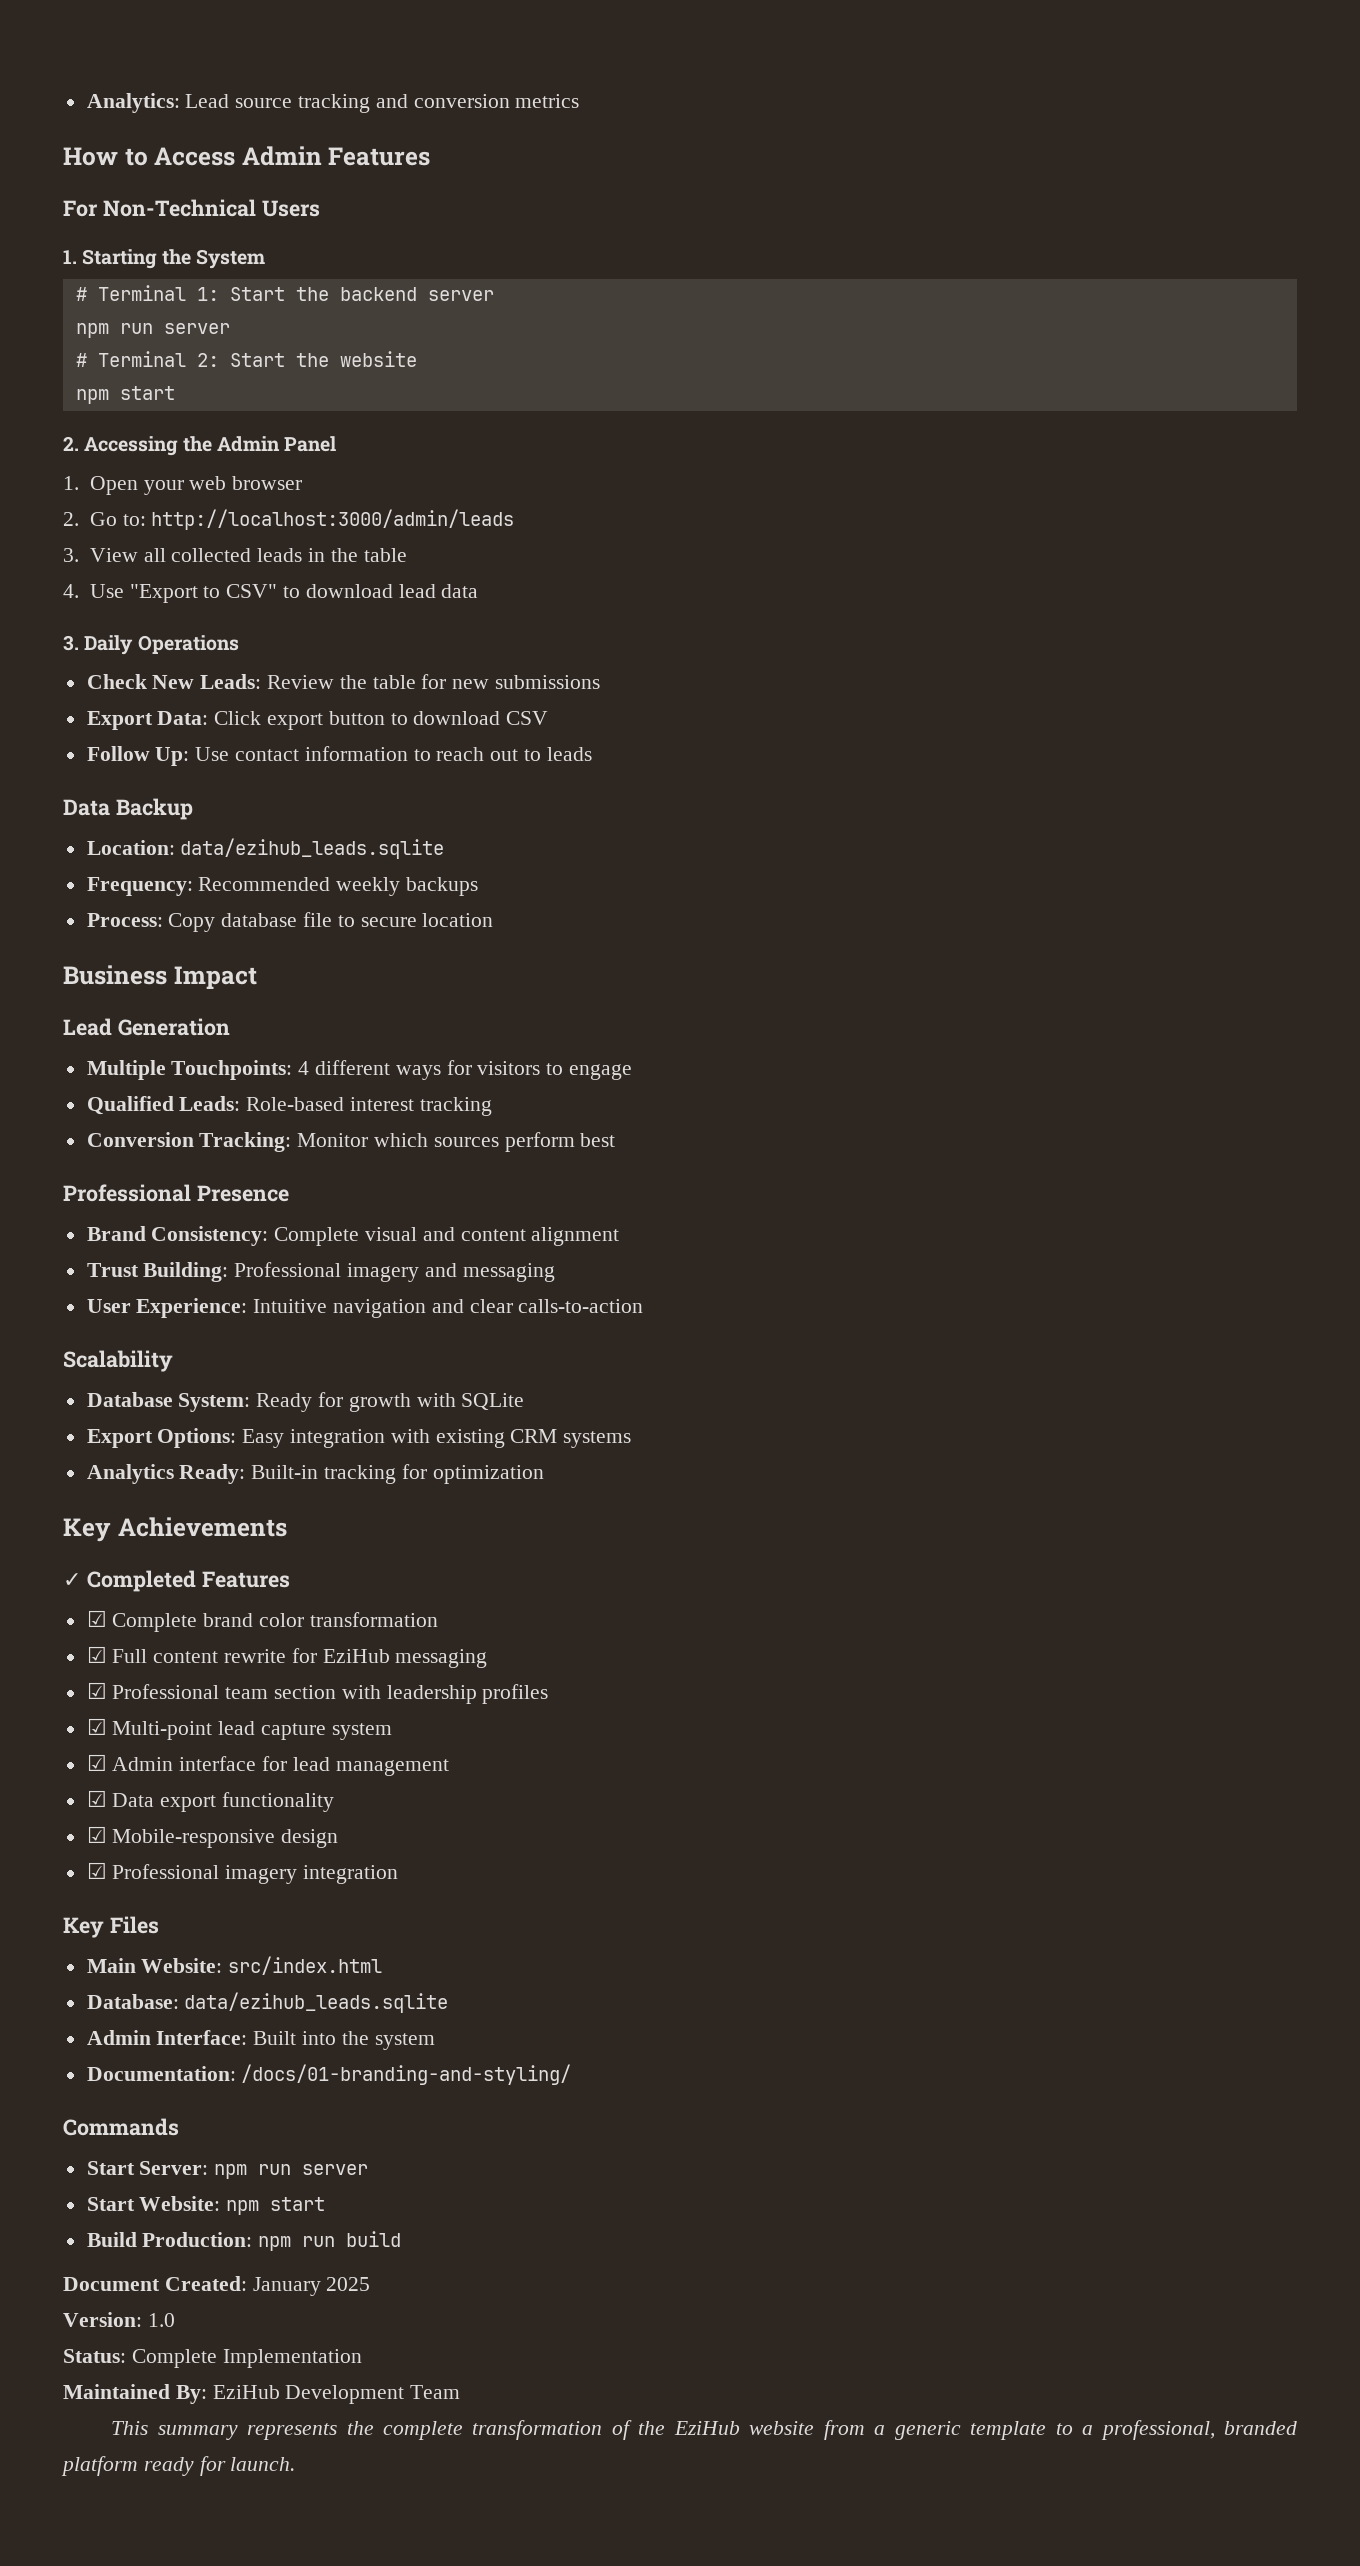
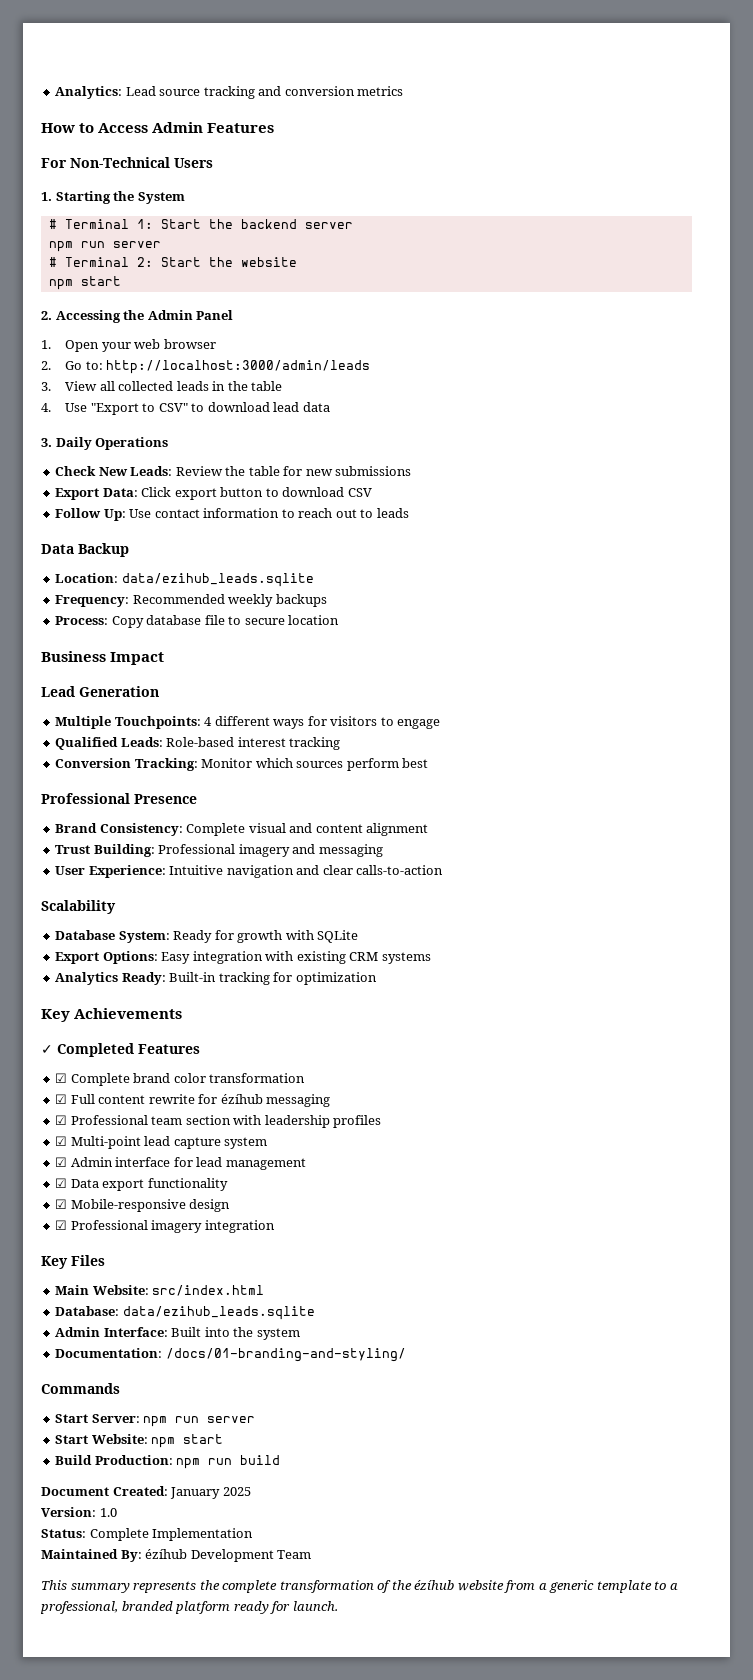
[322,1649,390,1663] EziHub -> [220,1094,263,1104] ézíhub
[212,2385,280,2399] EziHub -> [145,1549,188,1559] ézíhub
[673,2421,740,2435] EziHub -> [414,1580,455,1590] ézíhub

